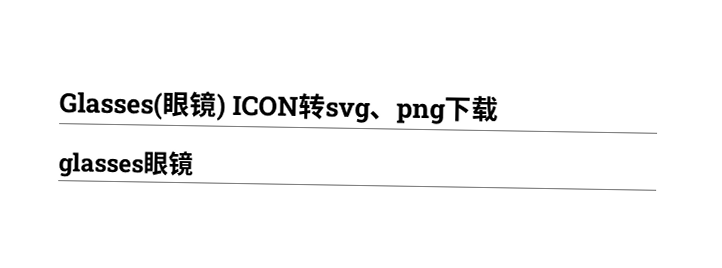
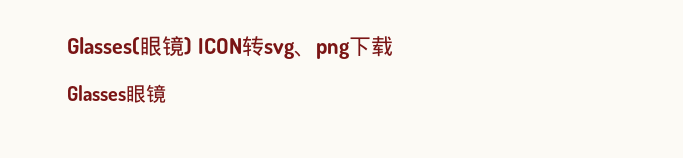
[58,152,144,179] glasses -> [67,85,126,101] Glasses

